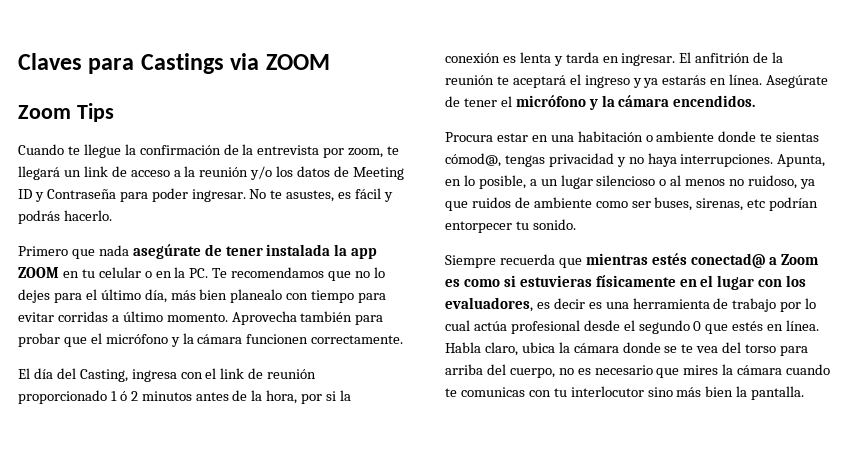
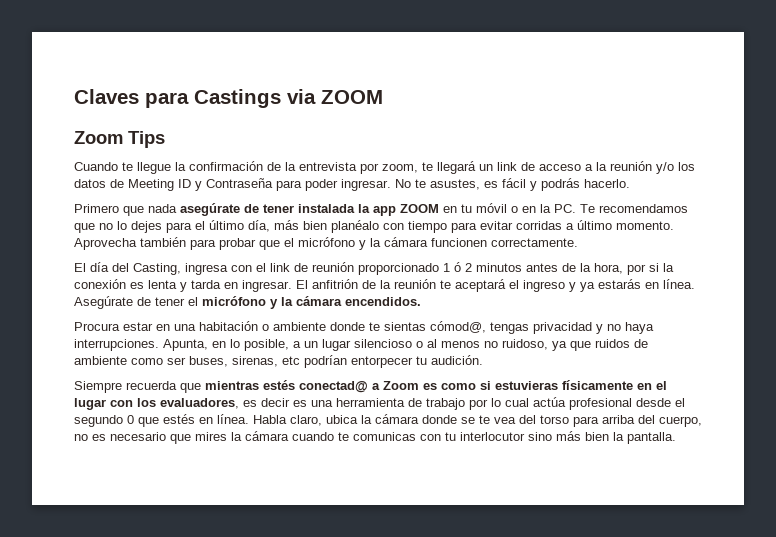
[98,267,141,278] celular -> [476,203,507,213] móvil
[230,289,283,303] planealo -> [331,220,379,233] planéalo
[532,219,576,230] sonido. -> [431,355,483,365] audición.

